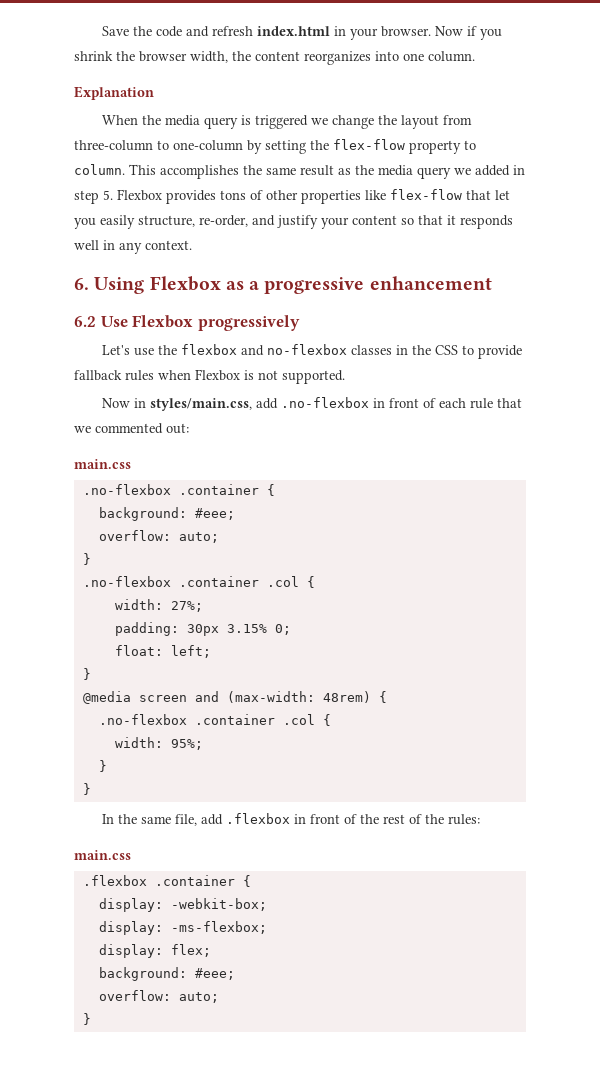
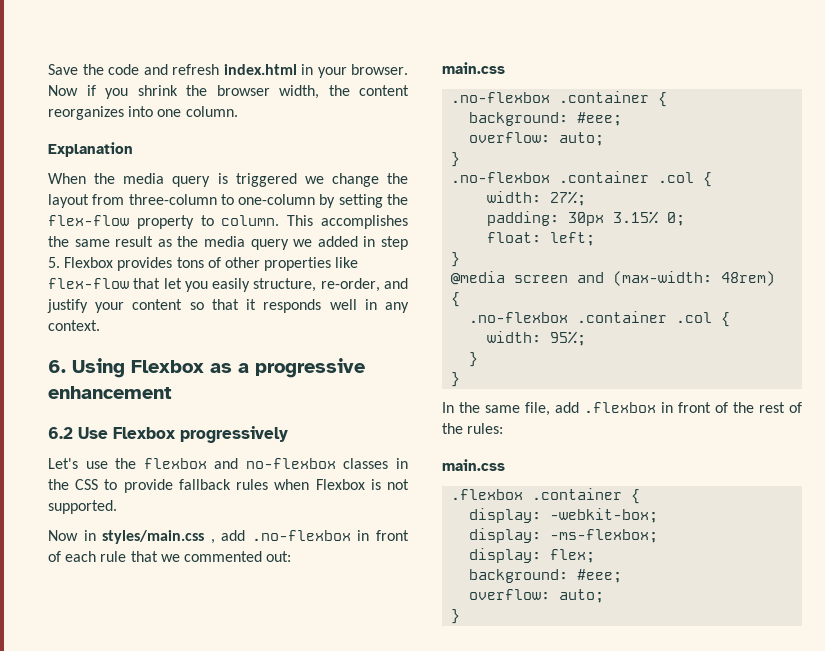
[149,398,252,411] styles/main.css, -> [102,530,215,544] styles/main.css ,

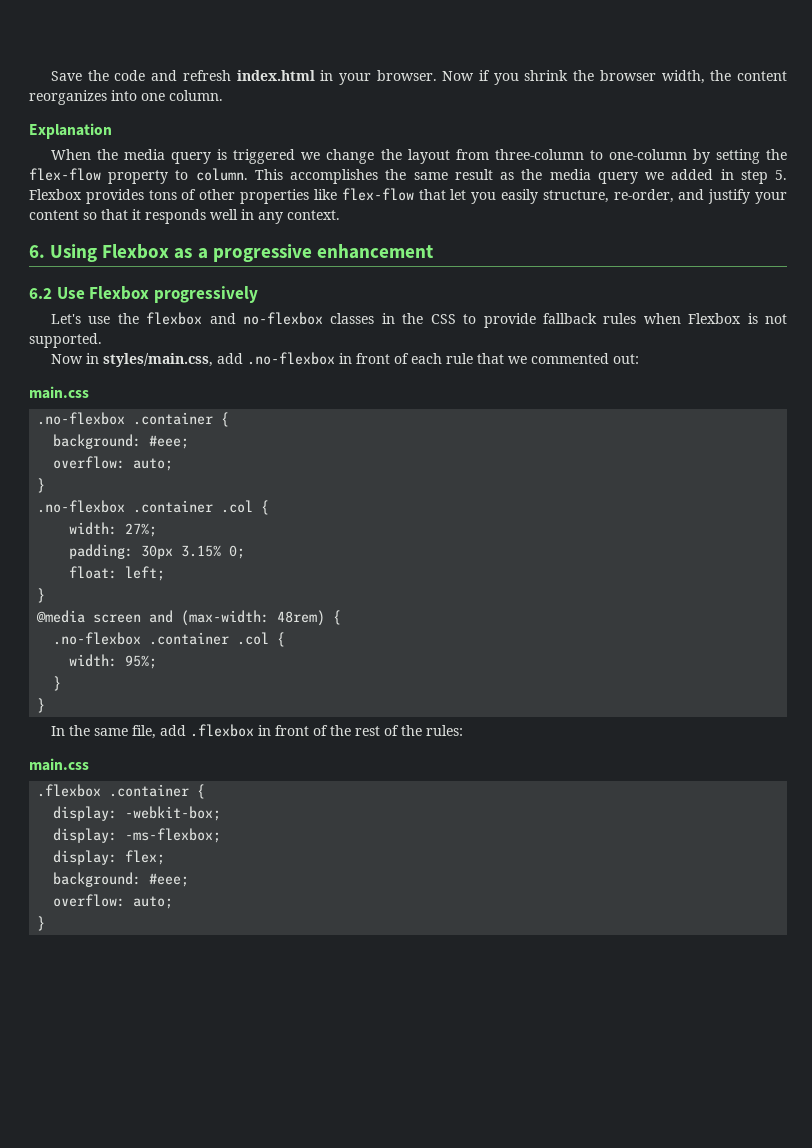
[102,530,215,544] styles/main.css , -> [103,353,214,367] styles/main.css,

